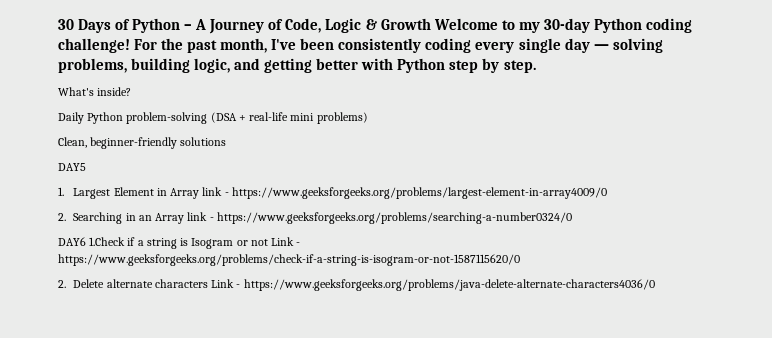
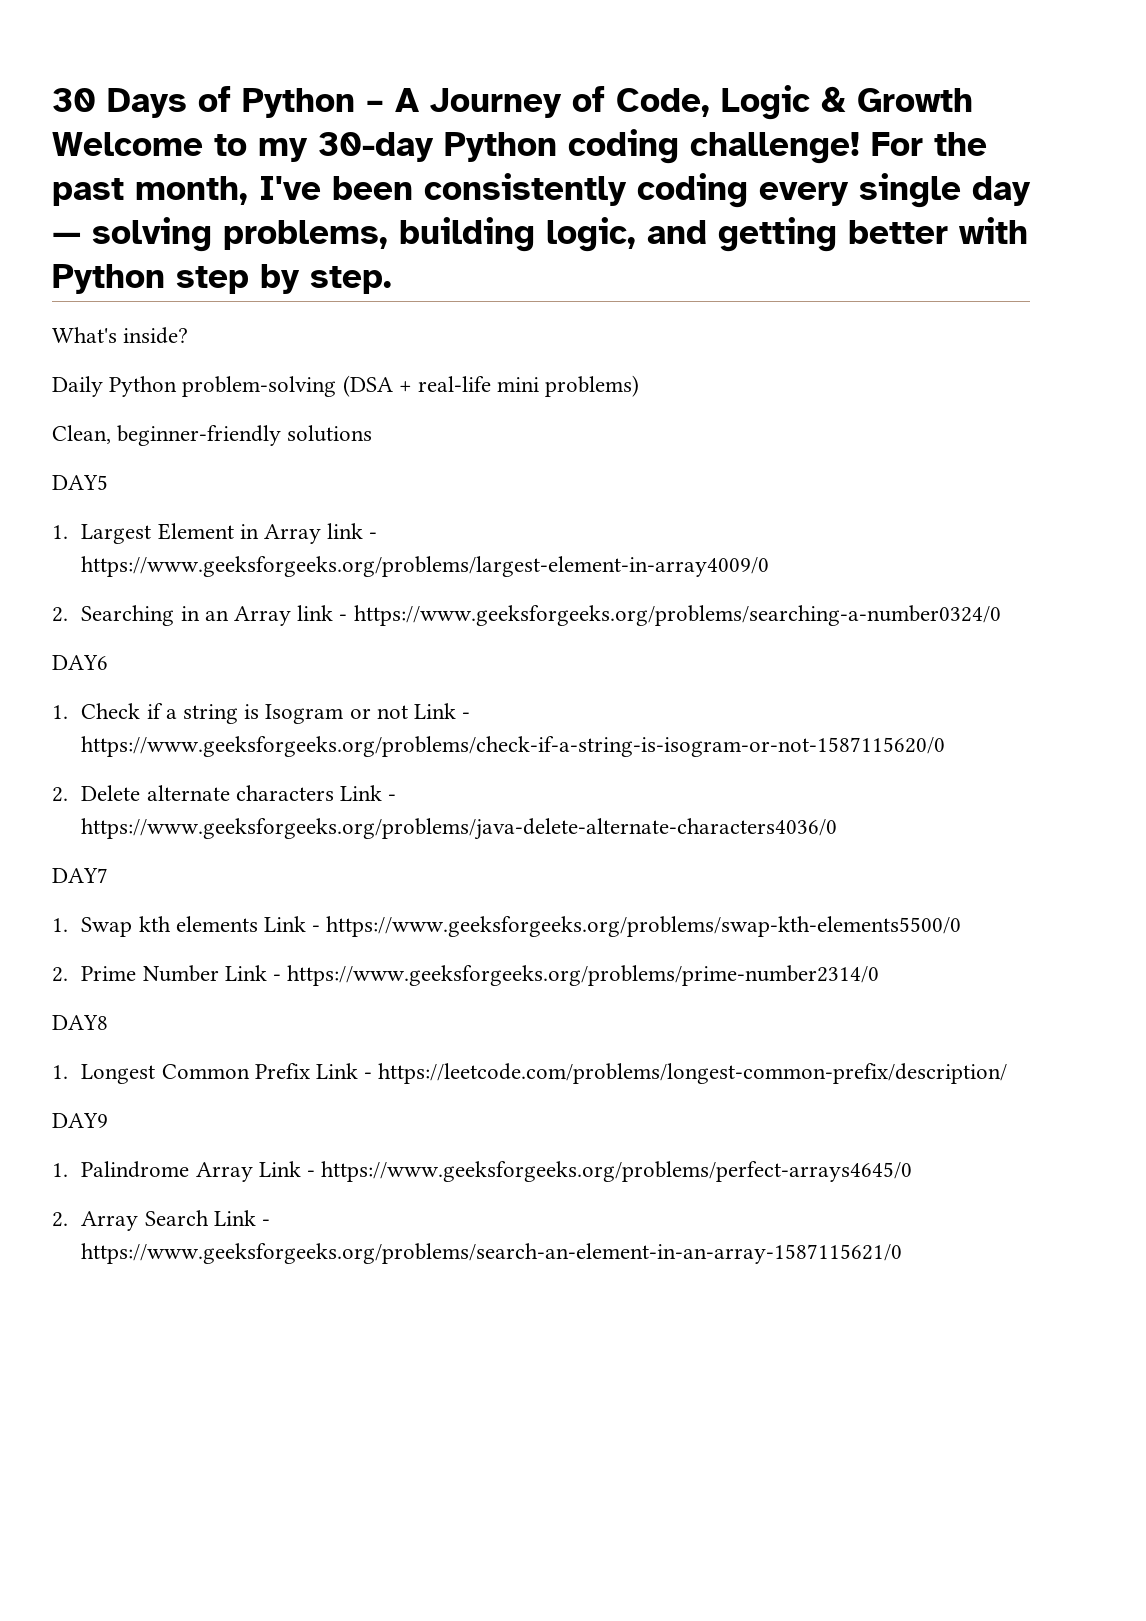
[89,237,126,246] 1.Check -> [52,703,141,719] // 1. Check
(655, 285) none -> [52,868,108,883] [52,916,962,937] [52,965,880,986] [52,1015,108,1030] [52,1063,1008,1084] [52,1113,108,1128] [52,1161,913,1182] [52,1210,271,1231] [81,1243,903,1264] // DAY7 // 1. Swap kth elements Link - https://www.geeksforgeeks.org/problems/swap-kth-elements5500/0 // 2. Prime Number Link - https://www.geeksforgeeks.org/problems/prime-number2314/0 // DAY8 // 1. Longest Common Prefix Link - https://leetcode.com/problems/longest-common-prefix/description/ // DAY9 // 1. Palindrome Array Link - https://www.geeksforgeeks.org/problems/perfect-arrays4645/0 // 2. Array Search Link - https://www.geeksforgeeks.org/problems/search-an-element-in-an-array-1587115621/0

